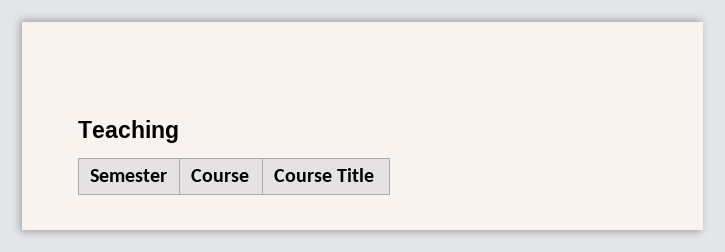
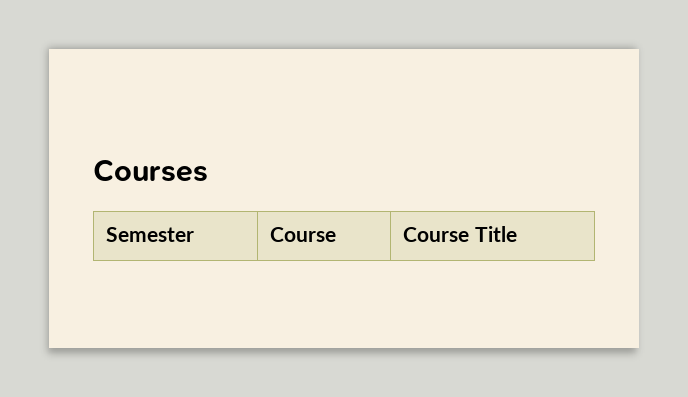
[78,120,179,143] Teaching -> [93,159,208,182] Courses

